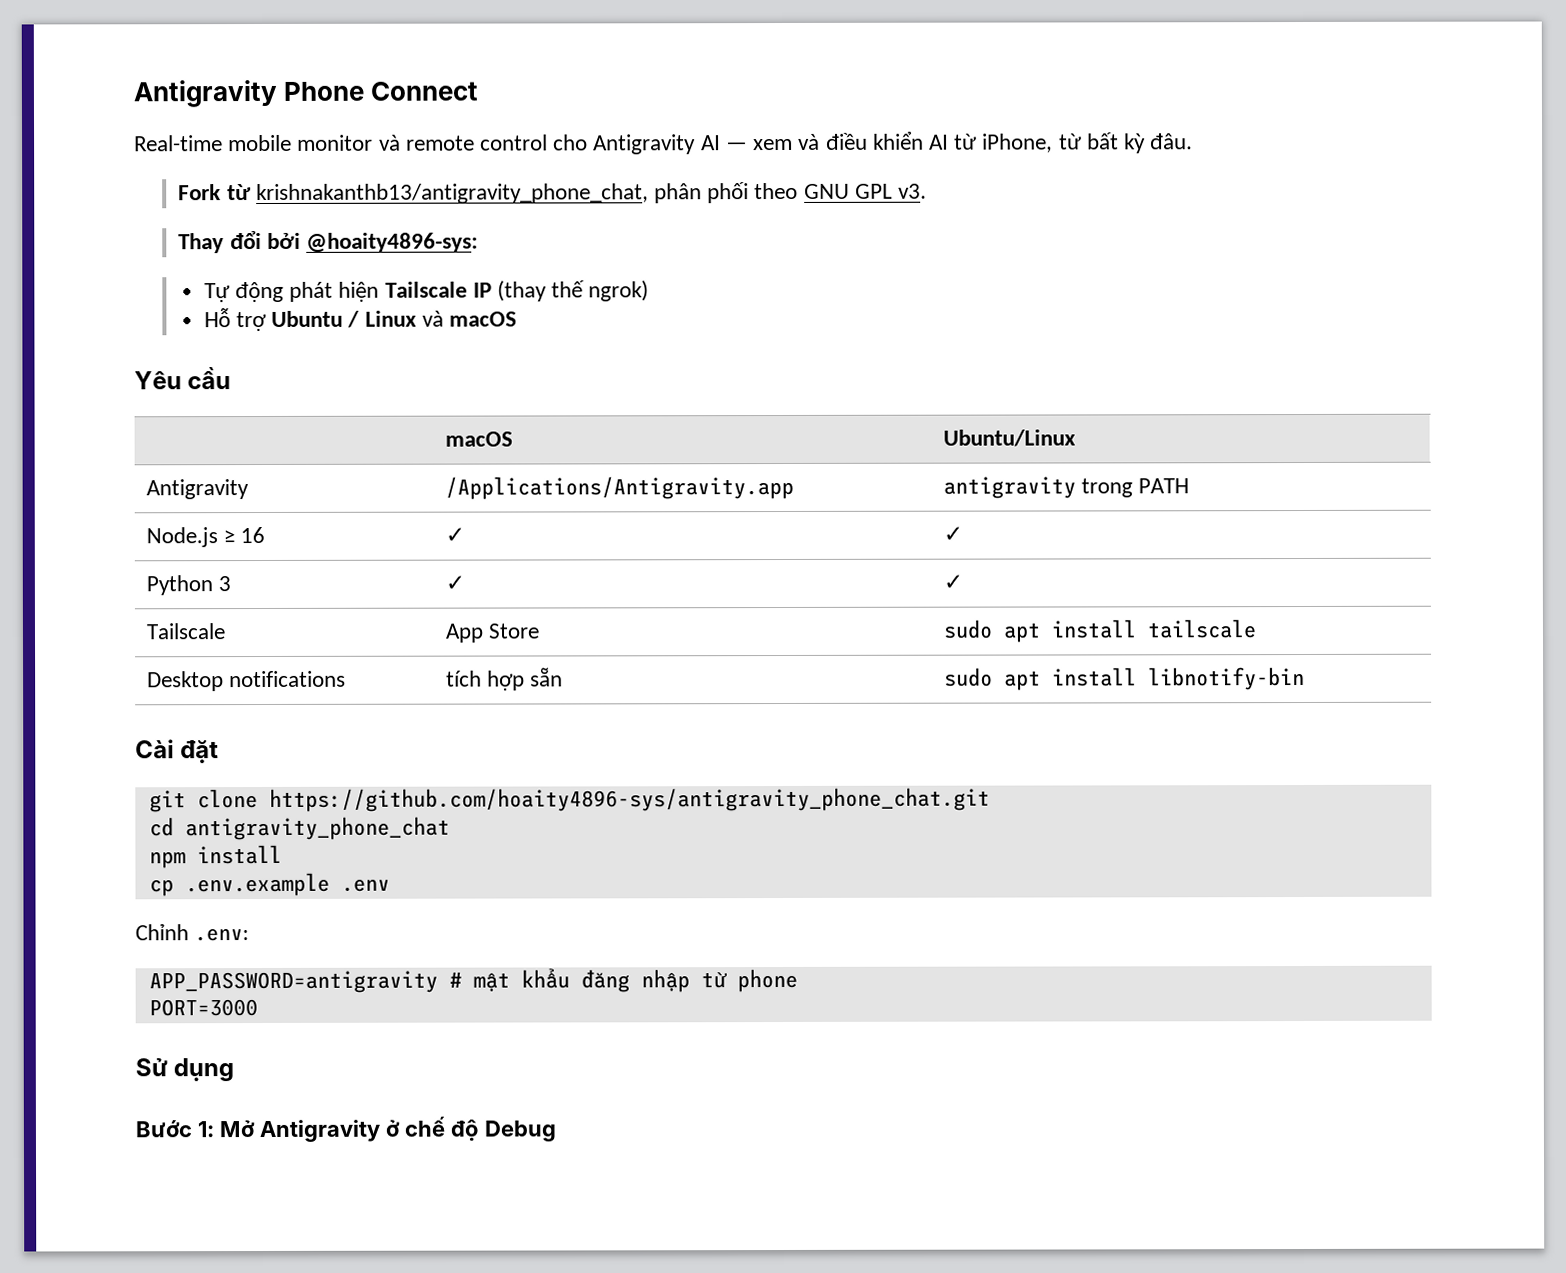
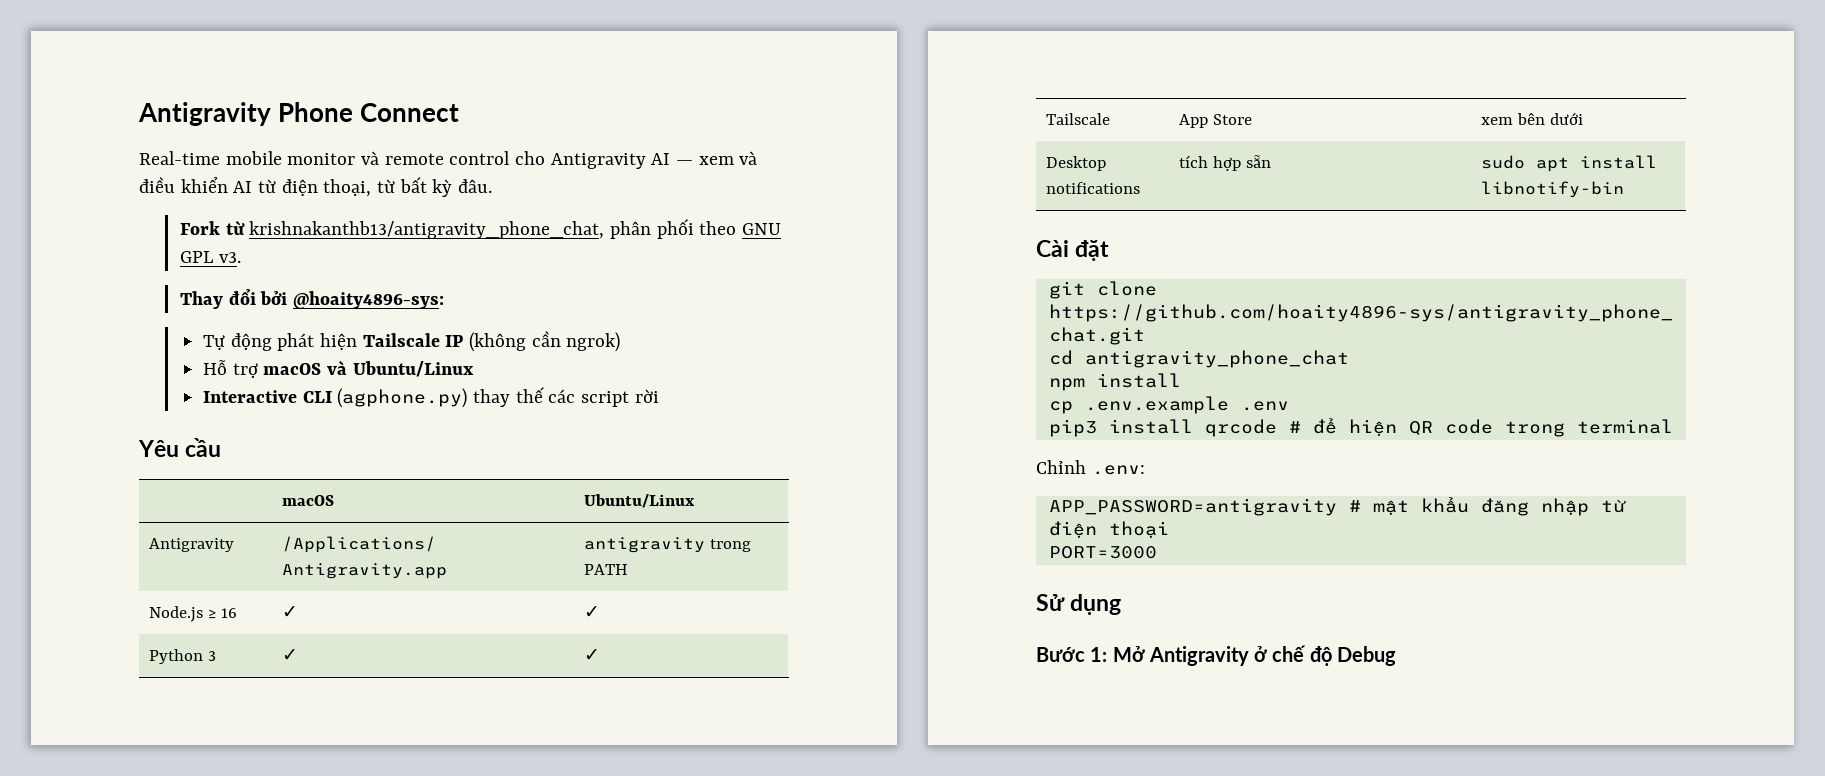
[982,133,1054,153] iPhone, -> [281,179,372,197] điện thoại,
[496,280,586,302] (thay thế -> [468,331,561,352] (không cần
[271,310,517,328] Ubuntu / Linux và macOS -> [263,360,474,377] [202,387,659,408] macOS và Ubuntu/Linux // Interactive CLI (agphone.py) thay thế các script rời
[942,619,1257,643] sudo apt install tailscale -> [1480,112,1583,125] xem bên dưới
(390, 885) none -> [1048,418,1673,437] // pip3 install qrcode # để hiện QR code trong terminal
[736,968,798,993] phone -> [1048,521,1169,538] điện thoại

